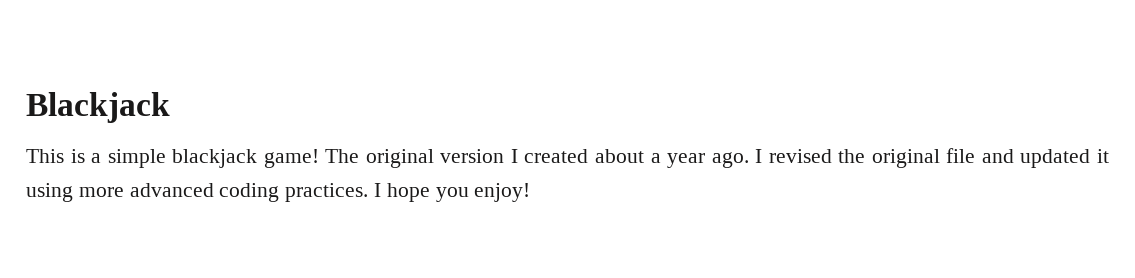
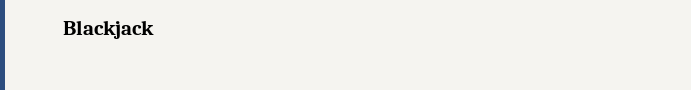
[26,148,1109,168] [26,183,531,202] // This is a simple blackjack game! The original version I created about a year ago. I revised the original file and updated it using more advanced coding practices. I hope you enjoy! -> (154, 29) none

